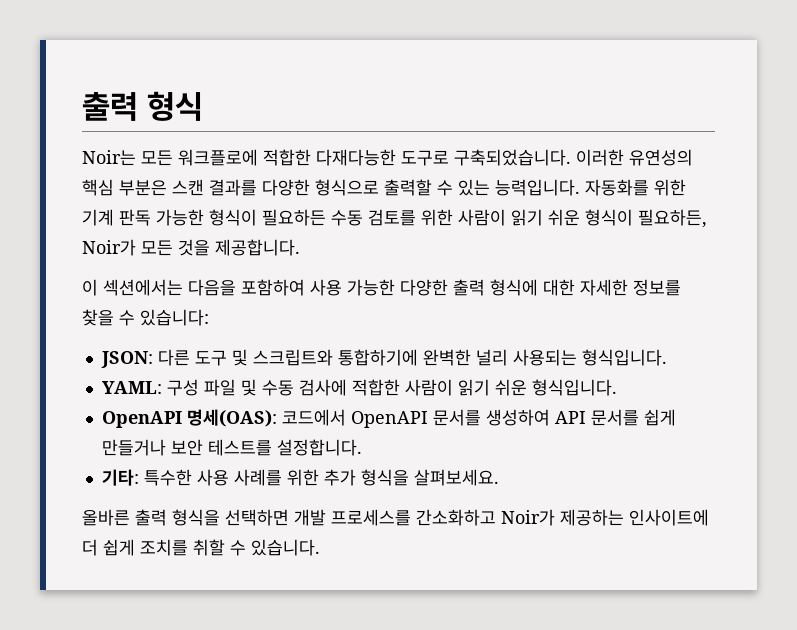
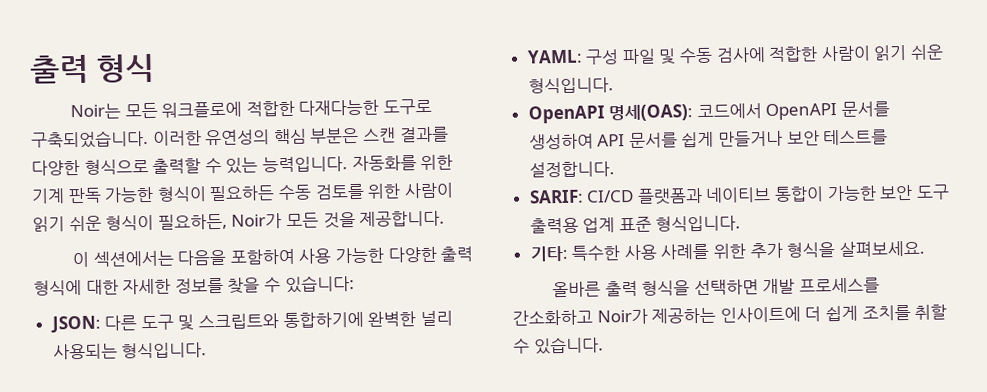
(362, 447) none -> [528,184,950,205] [529,215,742,234] // SARIF: CI/CD 플랫폼과 네이티브 통합이 가능한 보안 도구 출력용 업계 표준 형식입니다.

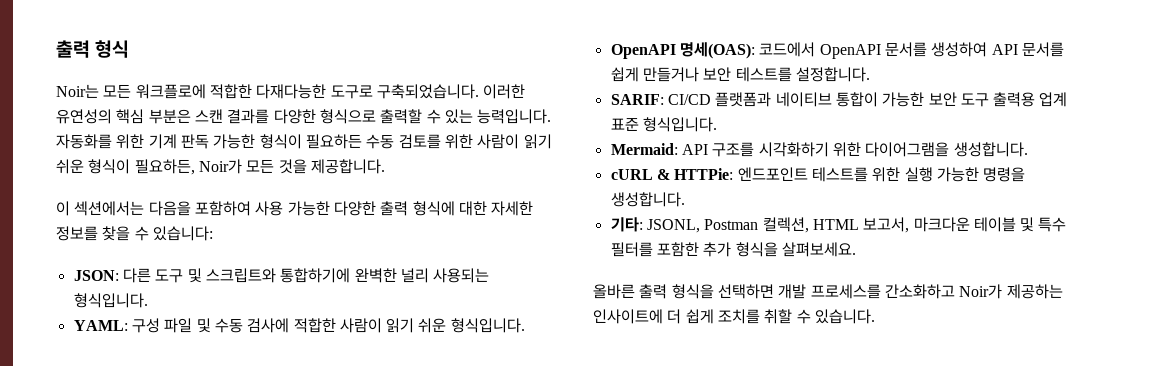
[529,243,747,262] 기타: 특수한 사용 사례를 위한 -> [610,142,1028,157] [610,167,1026,182] [610,192,685,207] [610,217,1067,233] [610,242,699,257] Mermaid: API 구조를 시각화하기 위한 다이어그램을 생성합니다. // cURL & HTTPie: 엔드포인트 테스트를 위한 실행 가능한 명령을 생성합니다. // 기타: JSONL, Postman 컬렉션, HTML 보고서, 마크다운 테이블 및 특수 필터를 포함한

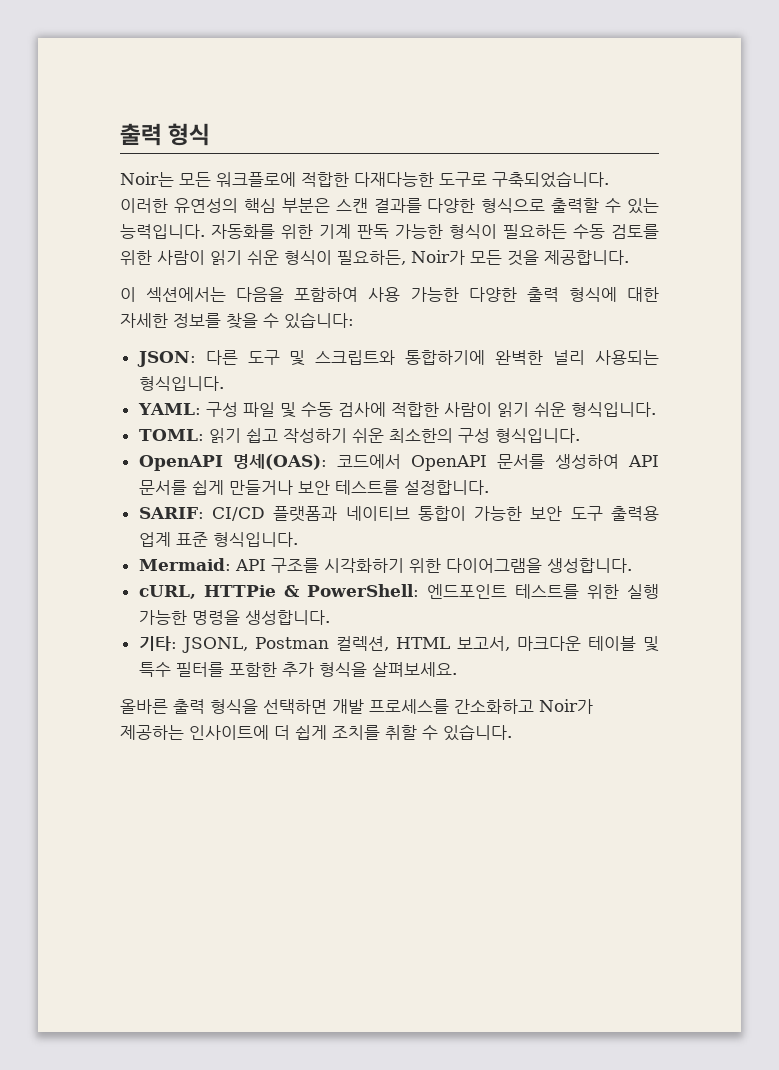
(525, 325) none -> [138,428,580,443] // TOML: 읽기 쉽고 작성하기 쉬운 최소한의 구성 형식입니다.
[610,168,734,180] cURL & HTTPie: -> [138,584,419,599] cURL, HTTPie & PowerShell:

